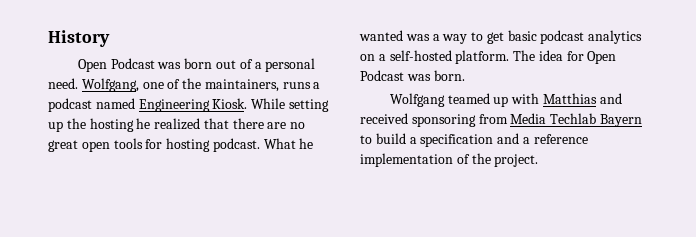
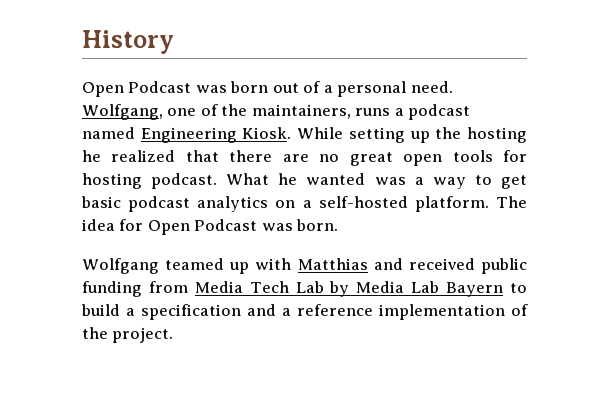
[411,113,597,127] sponsoring from Media Techlab -> [481,258,527,274] [82,281,440,297] public funding from Media Tech Lab by Media Lab

